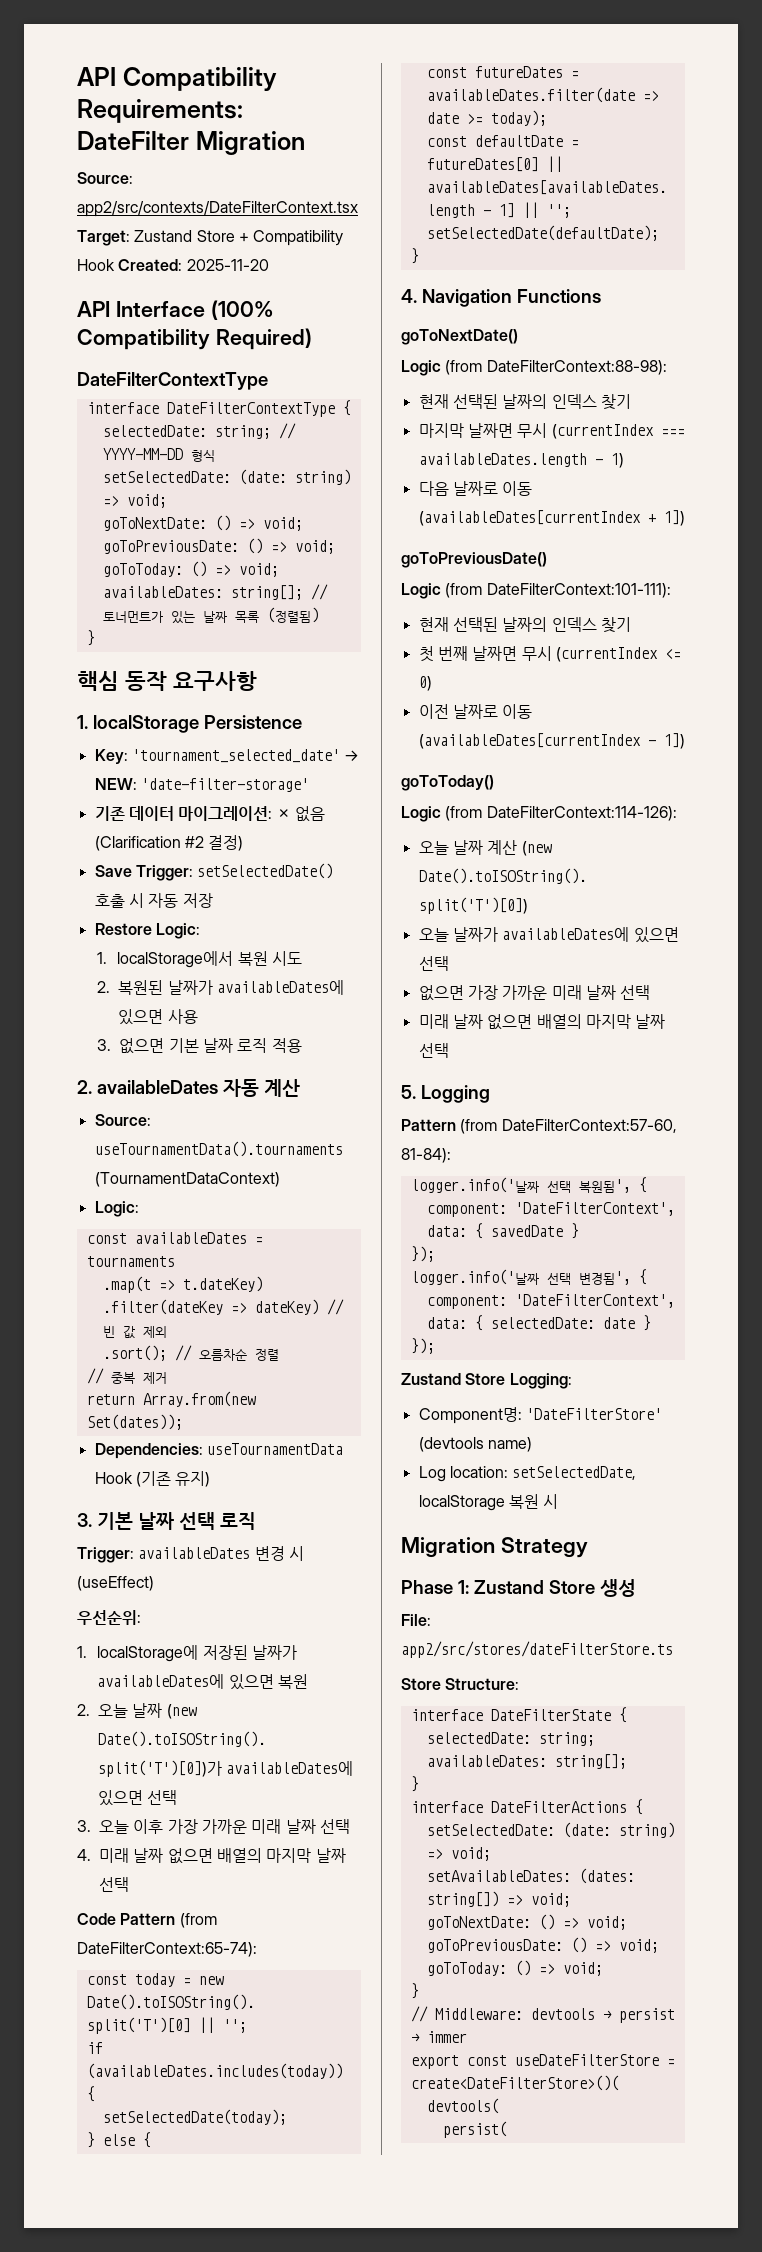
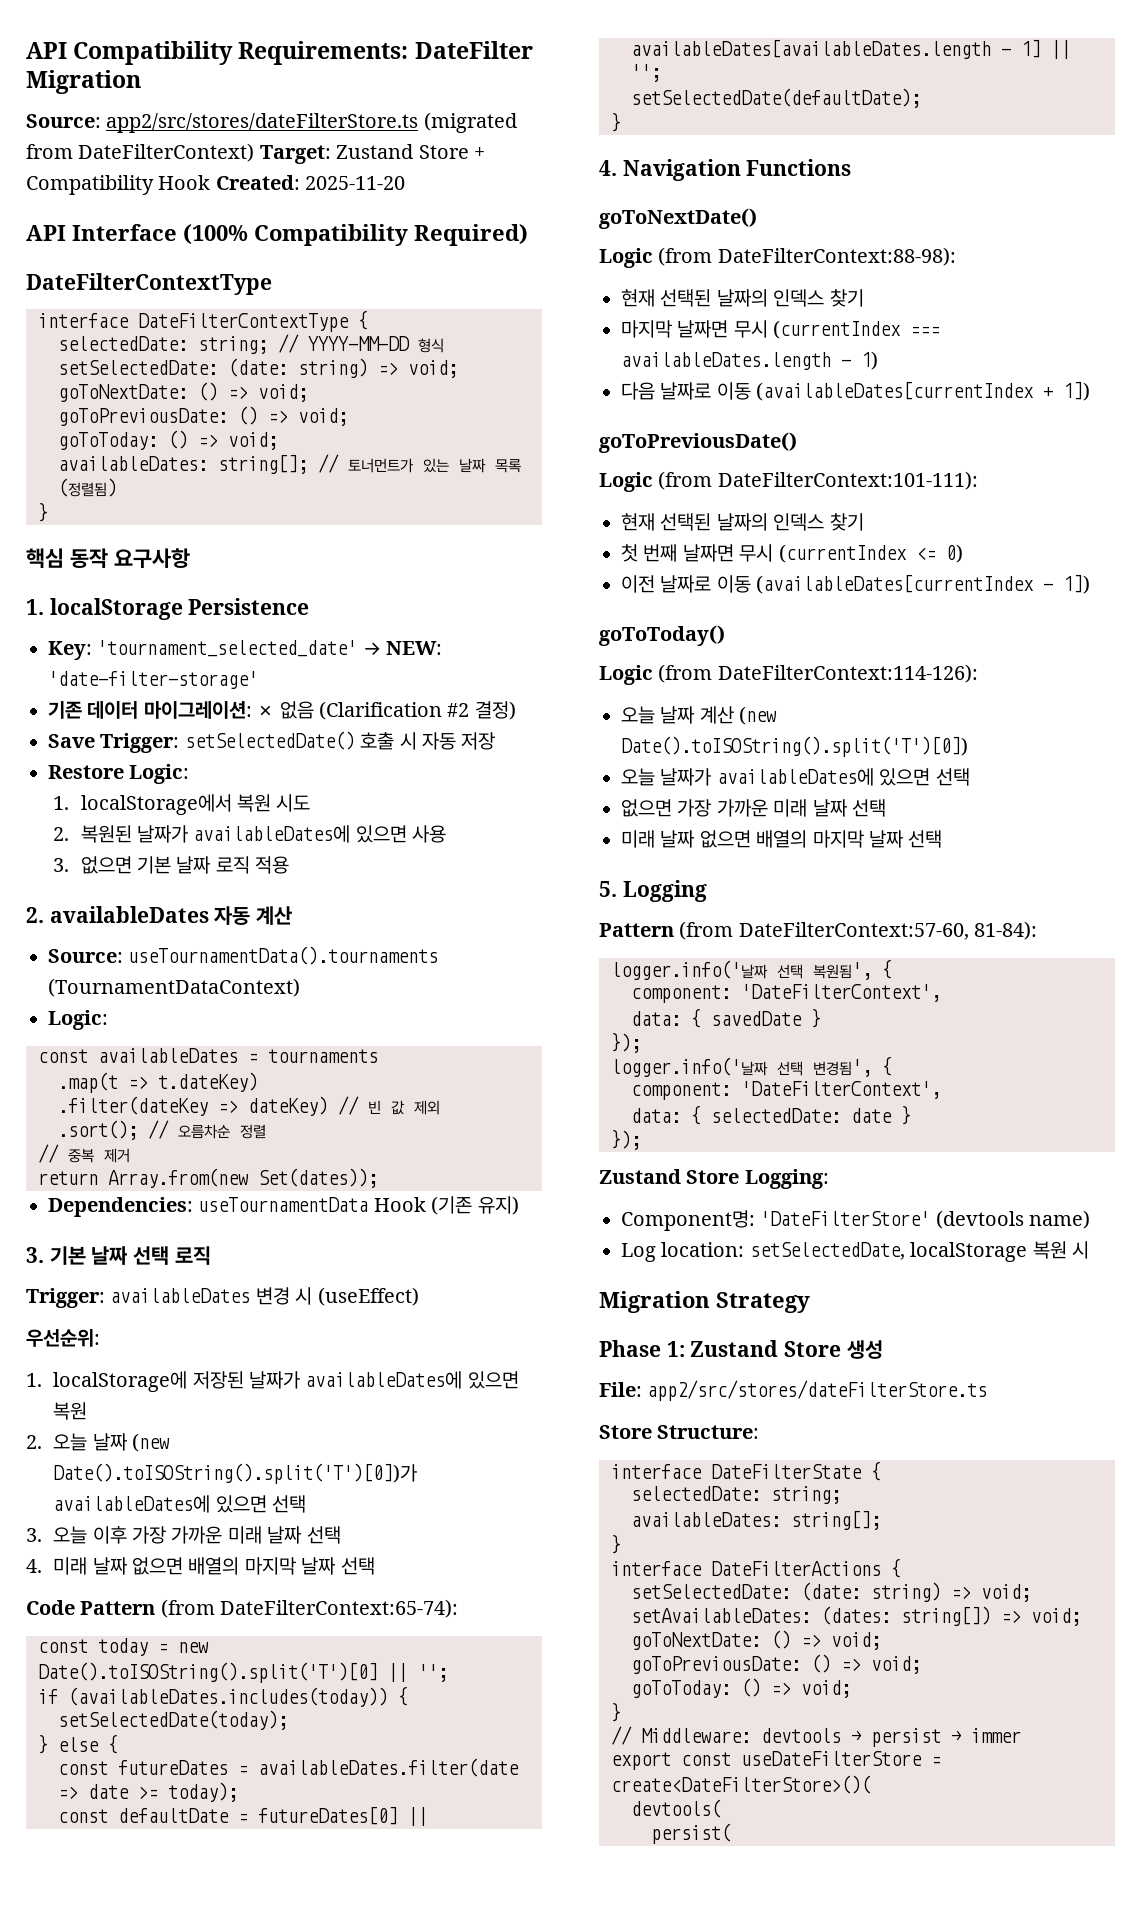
[77,201,358,217] app2/src/contexts/DateFilterContext.tsx -> [106,112,517,133] [26,143,255,162] app2/src/stores/dateFilterStore.ts (migrated from DateFilterContext)

